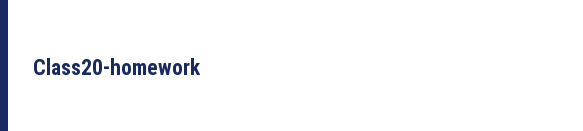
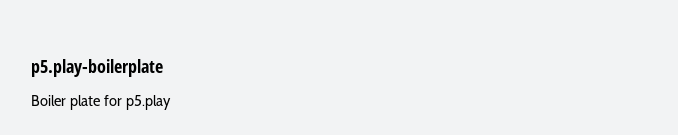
[33,58,201,75] Class20-homework -> [31,59,163,77] [31,95,171,110] p5.play-boilerplate // Boiler plate for p5.play

